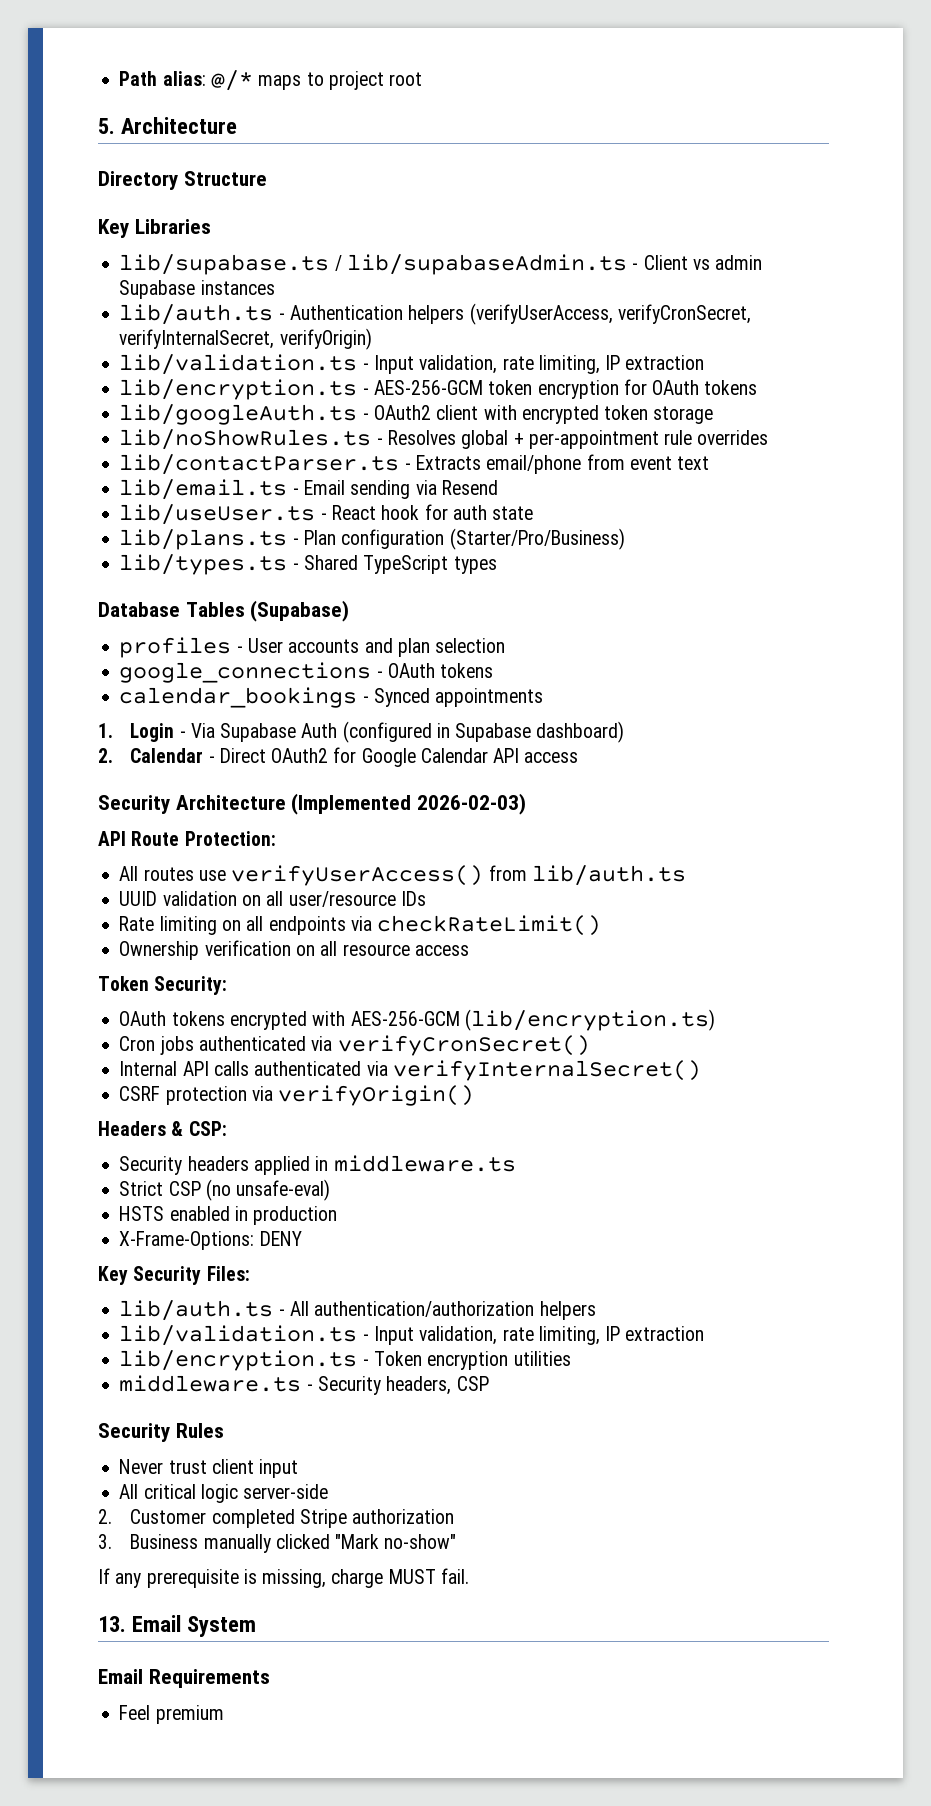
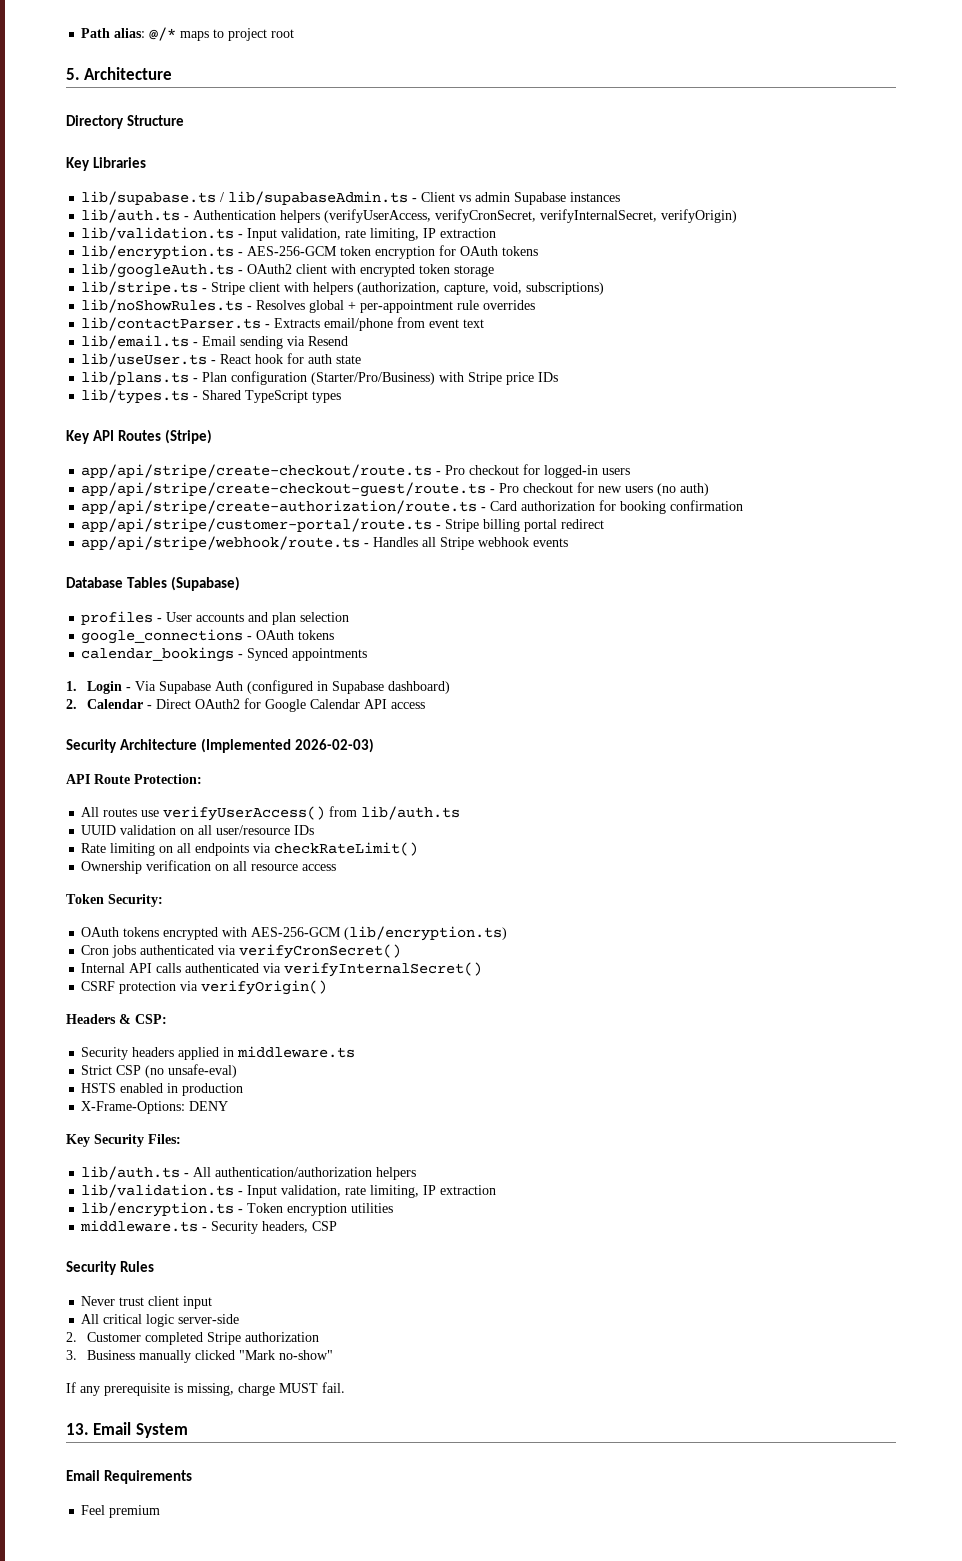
(714, 415) none -> [81,281,605,295] // lib/stripe.ts - Stripe client with helpers (authorization, capture, void, subscriptions)
(625, 539) none -> [439,372,559,385] with Stripe price IDs
(497, 565) none -> [66,429,213,444] [81,464,631,478] [81,482,710,497] [81,500,744,514] [81,518,605,532] [81,536,569,550] // Key API Routes (Stripe) // app/api/stripe/create-checkout/route.ts - Pro checkout for logged-in users // app/api/stripe/create-checkout-guest/route.ts - Pro checkout for new users (no auth) // app/api/stripe/create-authorization/route.ts - Card authorization for booking confirmation // app/api/stripe/customer-portal/route.ts - Stripe billing portal redirect // app/api/stripe/webhook/route.ts - Handles all Stripe webhook events

